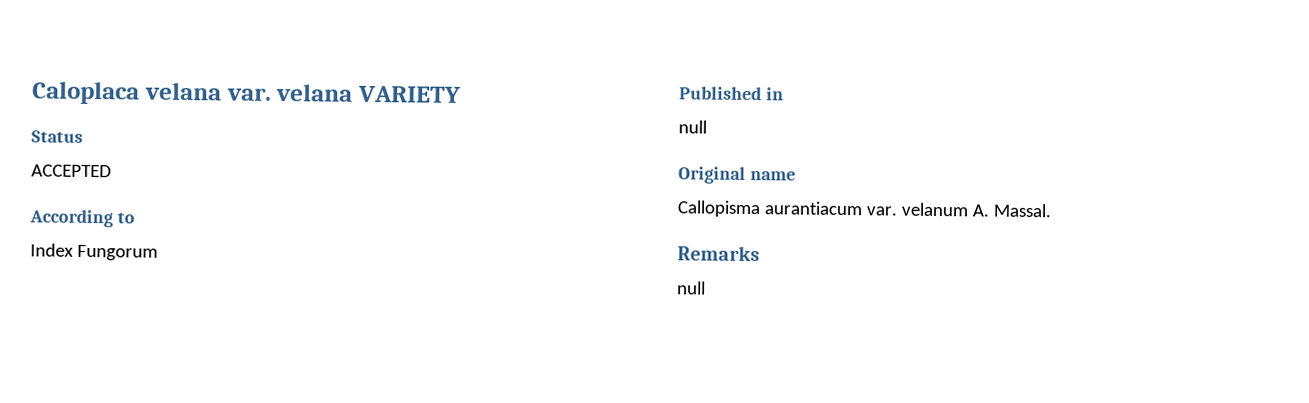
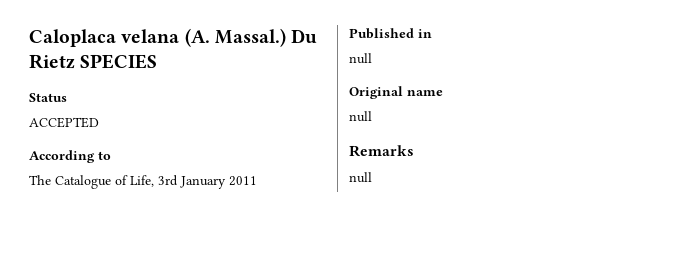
[226,83,461,103] var. velana VARIETY -> [184,28,318,47] [29,54,158,69] (A. Massal.) Du Rietz SPECIES
[30,243,158,261] Index Fungorum -> [29,175,257,189] The Catalogue of Life, 3rd January 2011
[677,200,1051,218] Callopisma aurantiacum var. velanum A. Massal. -> [349,111,372,122] null

